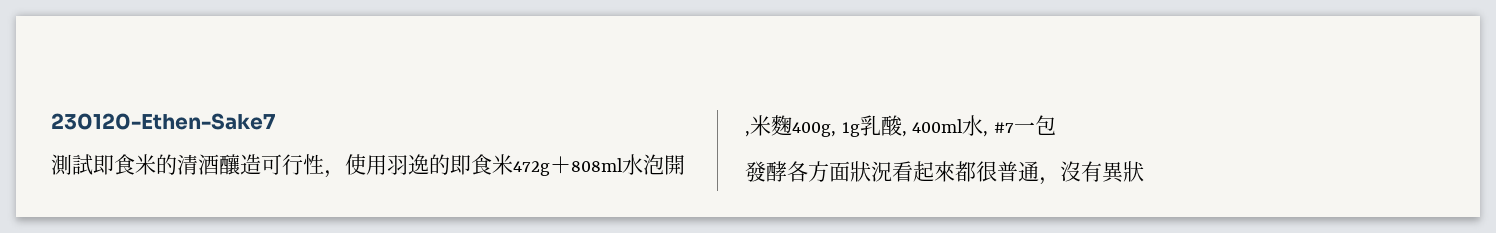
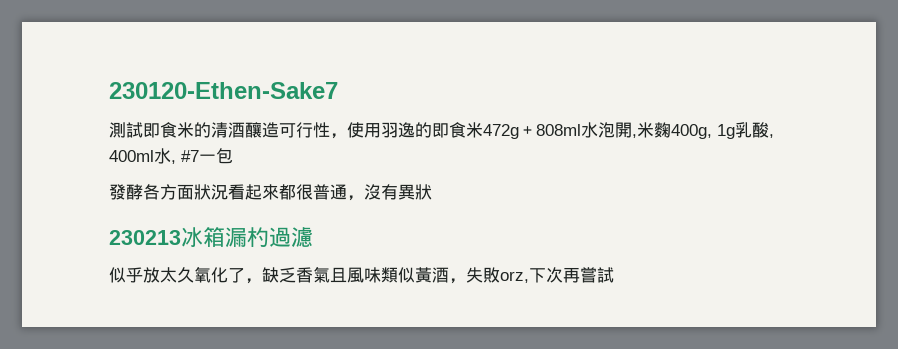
(1144, 171) none -> [109,227,313,248] [109,267,614,284] // 230213冰箱漏杓過濾 // 似乎放太久氧化了，缺乏香氣且風味類似黃酒，失敗orz,下次再嘗試

